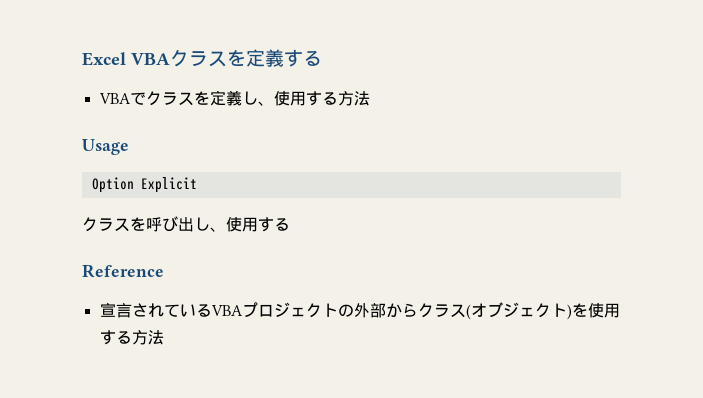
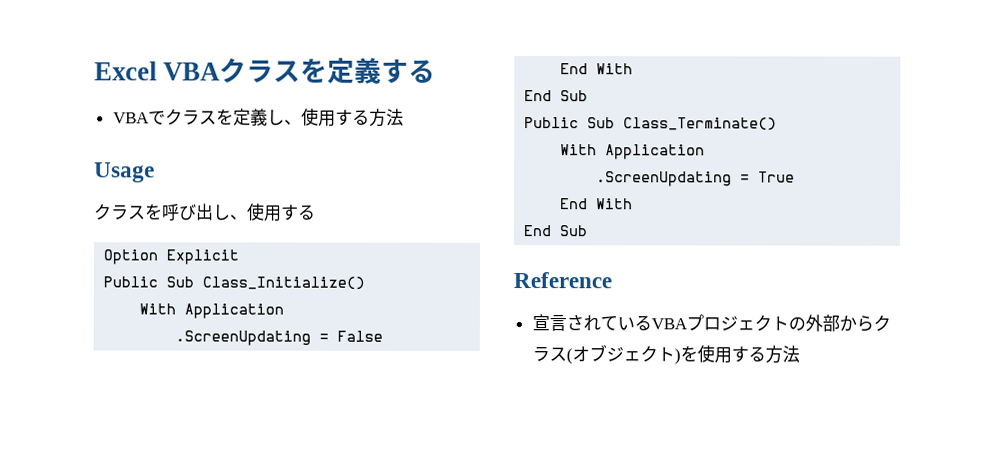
[91,177,197,193] // Option Explicit -> (155, 172) none
(290, 224) none -> [103,249,240,265] [103,276,366,290] [139,303,285,319] [175,330,384,346] [560,63,634,75] [524,90,589,102] [524,117,778,131] [560,144,706,160] [596,171,796,187] [560,198,634,210] [523,225,589,237] // Option Explicit // Public Sub Class_Initialize() // With Application // .ScreenUpdating = False // End With // End Sub // Public Sub Class_Terminate() // With Application // .ScreenUpdating = True // End With // End Sub

